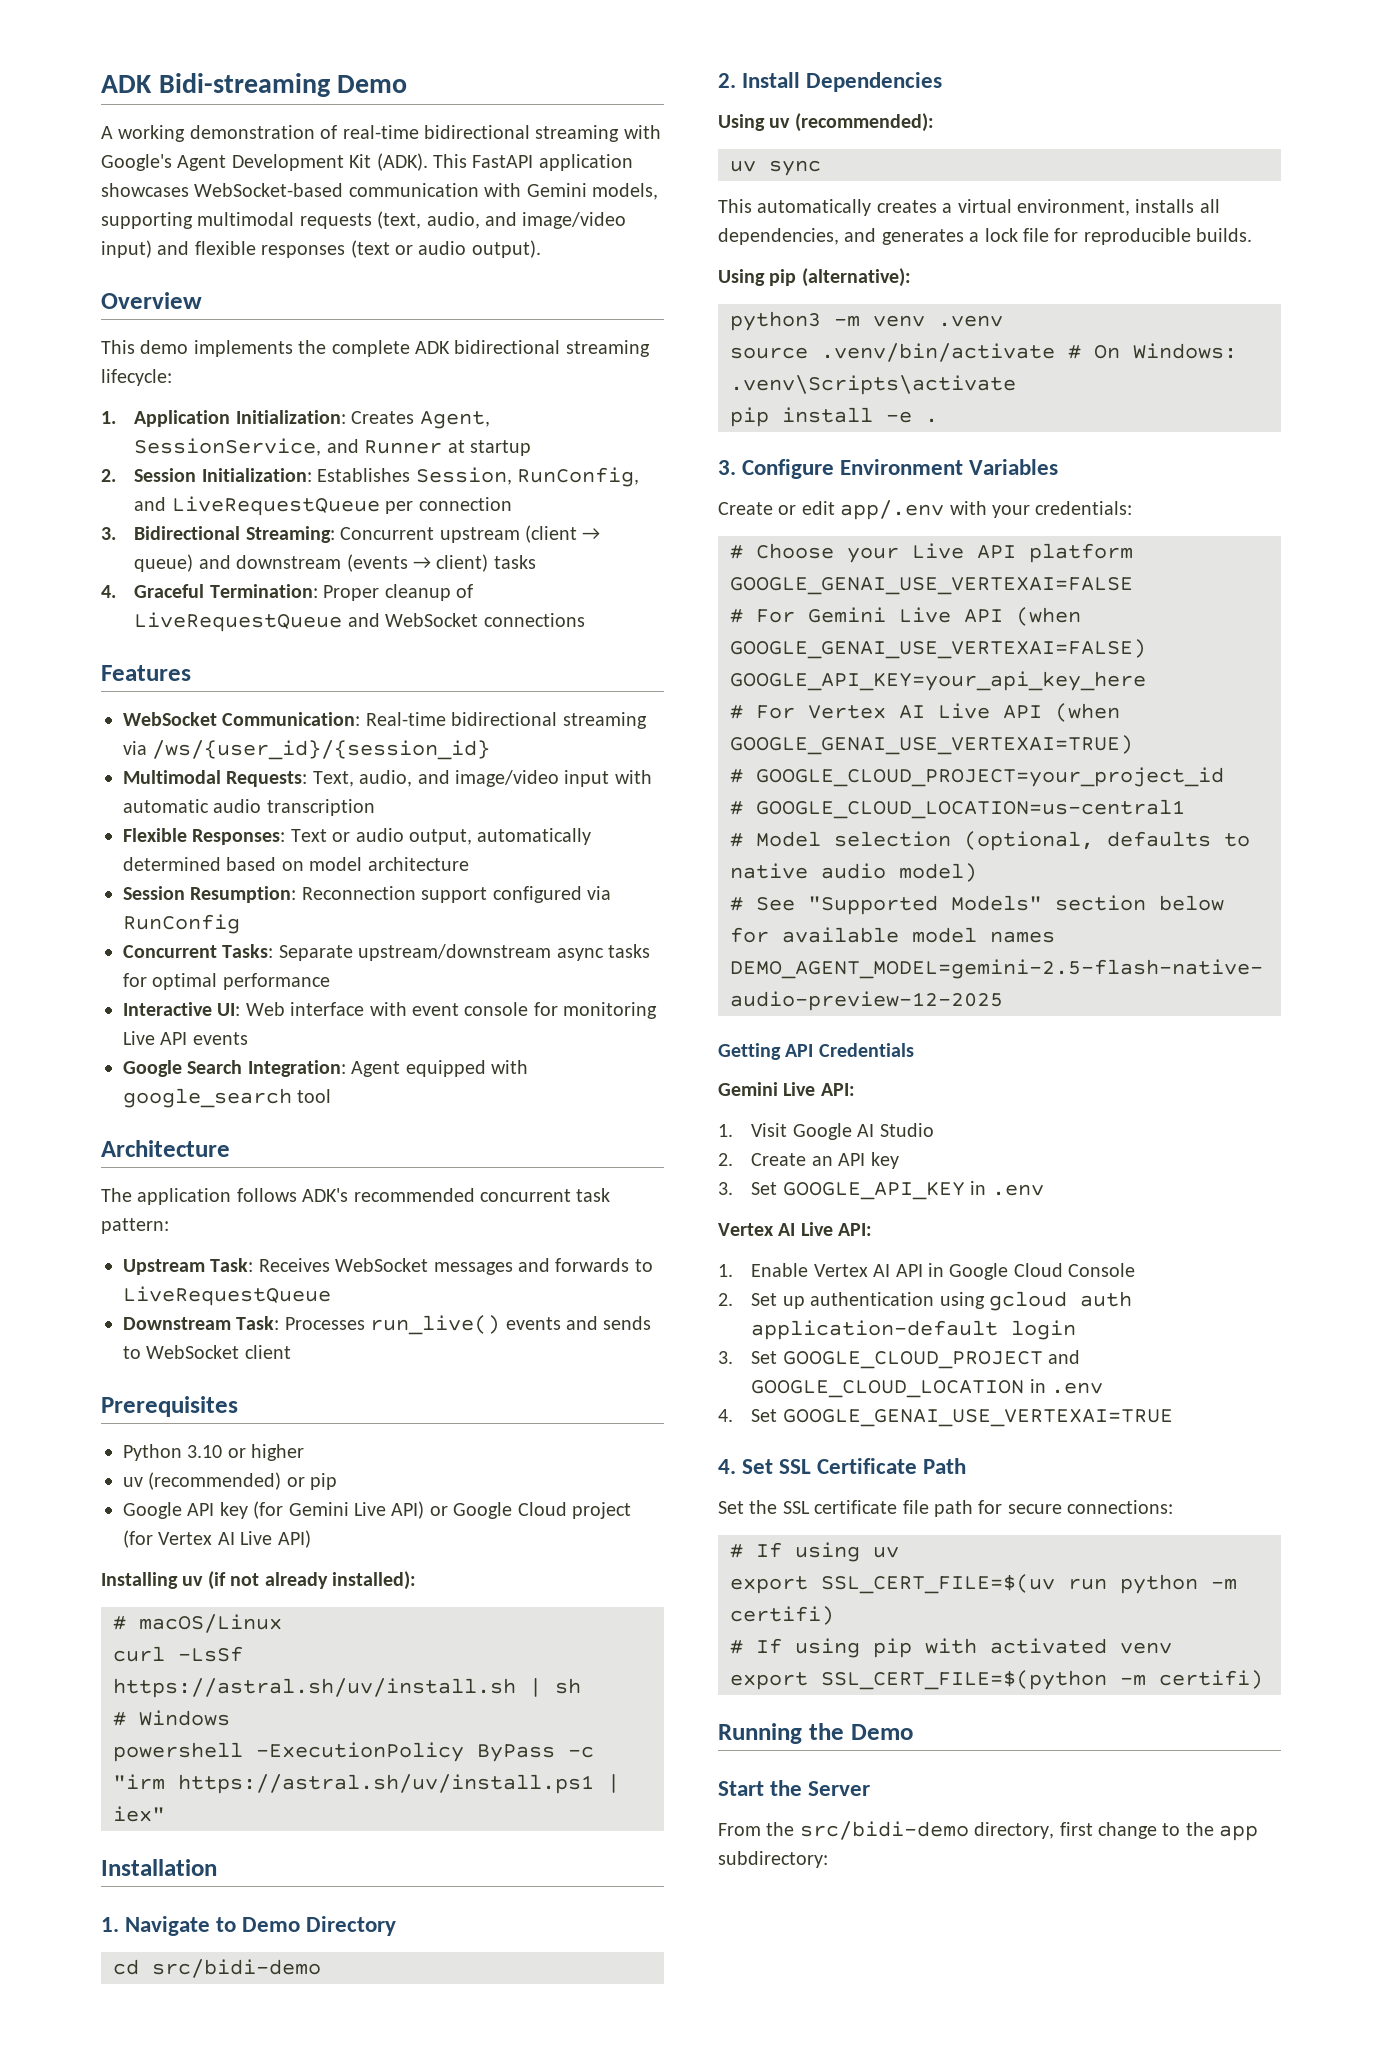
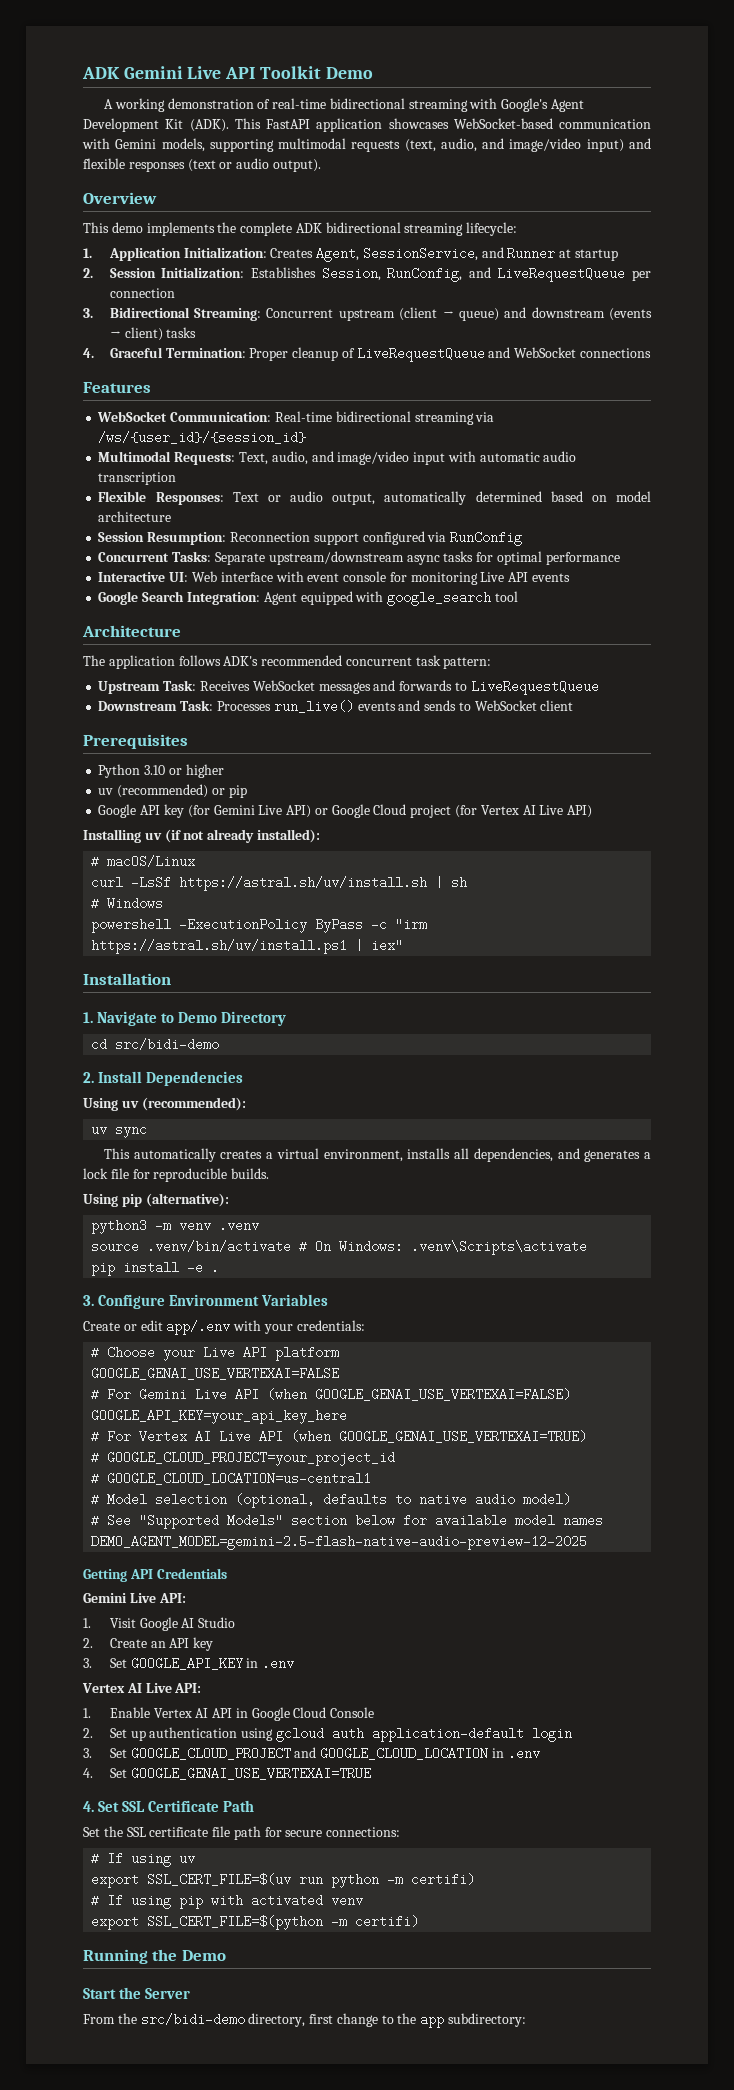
[101,73,330,97] ADK Bidi-streaming -> [82,66,321,79] ADK Gemini Live API Toolkit

